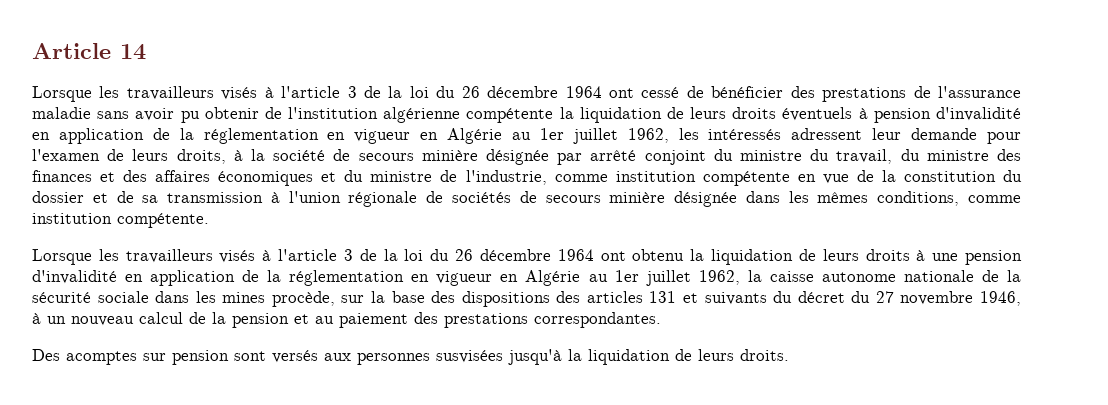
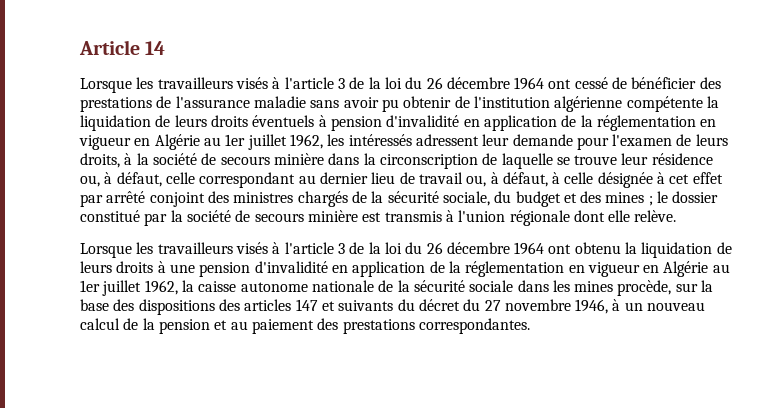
[485,149,1022,165] [32,170,1022,186] [32,191,1022,207] [32,213,209,228] désignée par arrêté conjoint du ministre du travail, du ministre des finances et des affaires économiques et du ministre de l'industrie, comme institution compétente en vue de la constitution du dossier et de sa transmission à l'union régionale de sociétés de secours minière désignée dans les mêmes conditions, comme institution compétente. -> [328,153,713,169] [80,172,723,188] [80,191,719,207] [80,210,677,226] dans la circonscription de laquelle se trouve leur résidence ou, à défaut, celle correspondant au dernier lieu de travail ou, à défaut, à celle désignée à cet effet par arrêté conjoint des ministres chargés de la sécurité sociale, du budget et des mines ; le dossier constitué par la société de secours minière est transmis à l'union régionale dont elle relève.
[649,291,677,303] 131 -> [295,299,318,311] 147
[32,349,789,365] // Des acomptes sur pension sont versés aux personnes susvisées jusqu'à la liquidation de leurs droits. -> (530, 326) none

